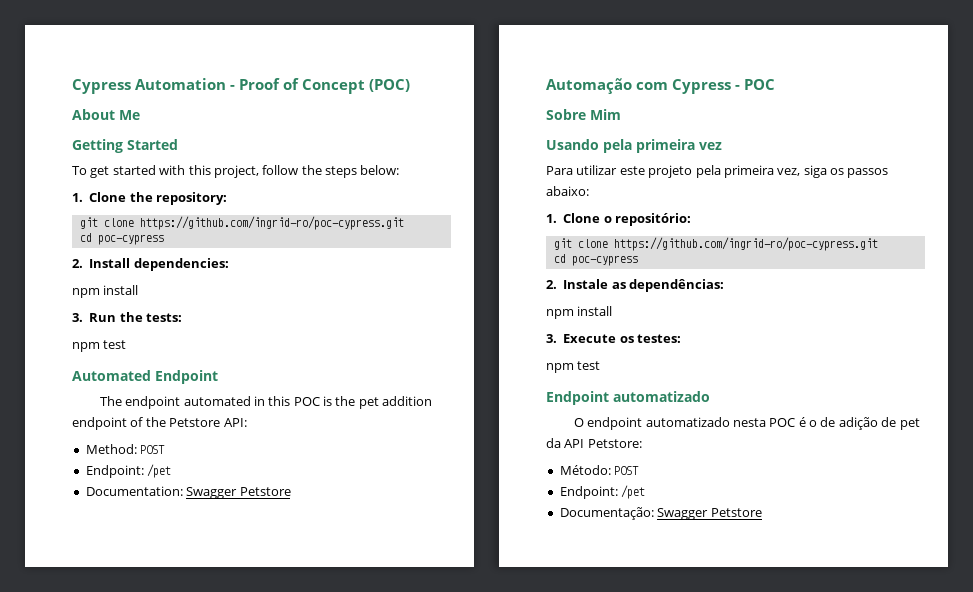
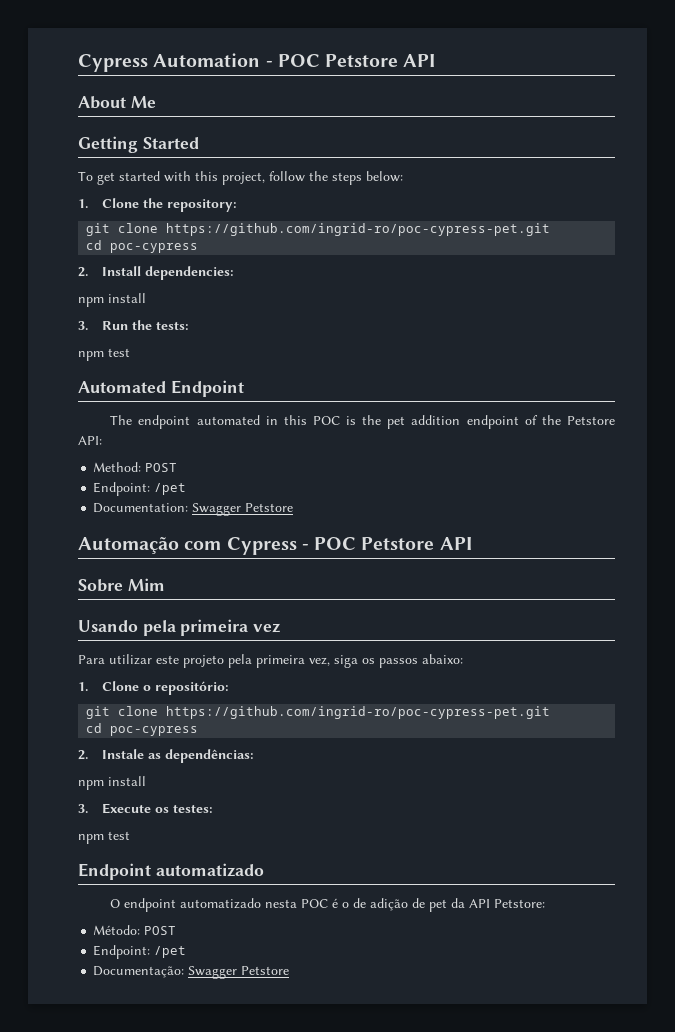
[239,78,410,94] Proof of Concept (POC) -> [277,54,436,67] POC Petstore API
[139,216,404,230] https://github.com/ingrid-ro/poc-cypress.git -> [166,223,551,236] https://github.com/ingrid-ro/poc-cypress-pet.git
(775, 84) none -> [361,537,472,550] Petstore API
[613,237,878,251] https://github.com/ingrid-ro/poc-cypress.git -> [166,706,551,719] https://github.com/ingrid-ro/poc-cypress-pet.git

